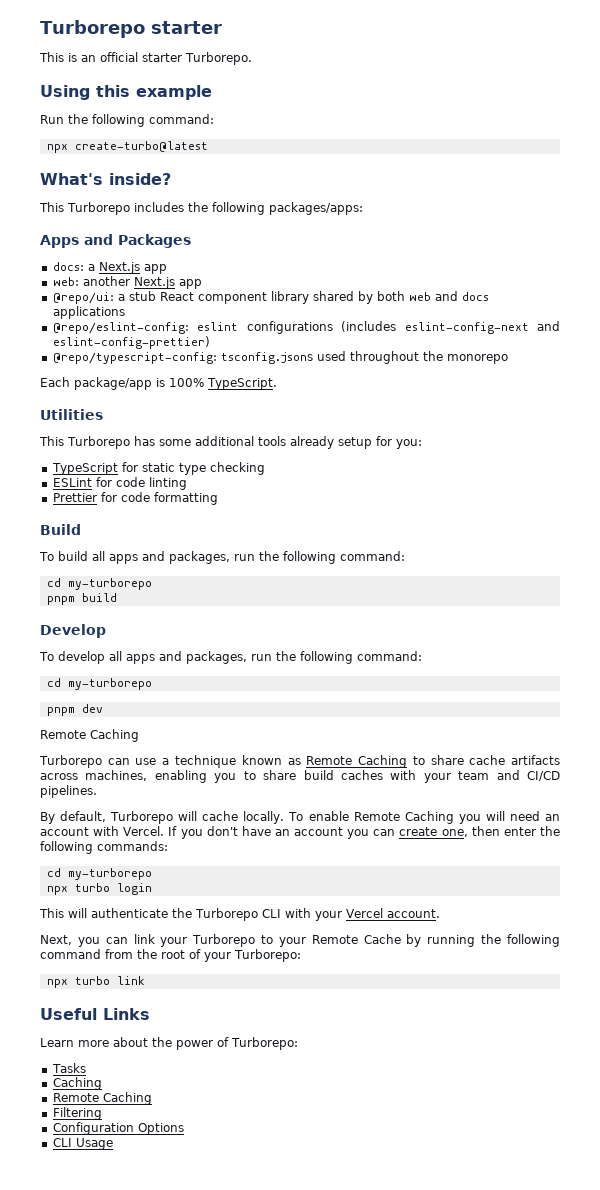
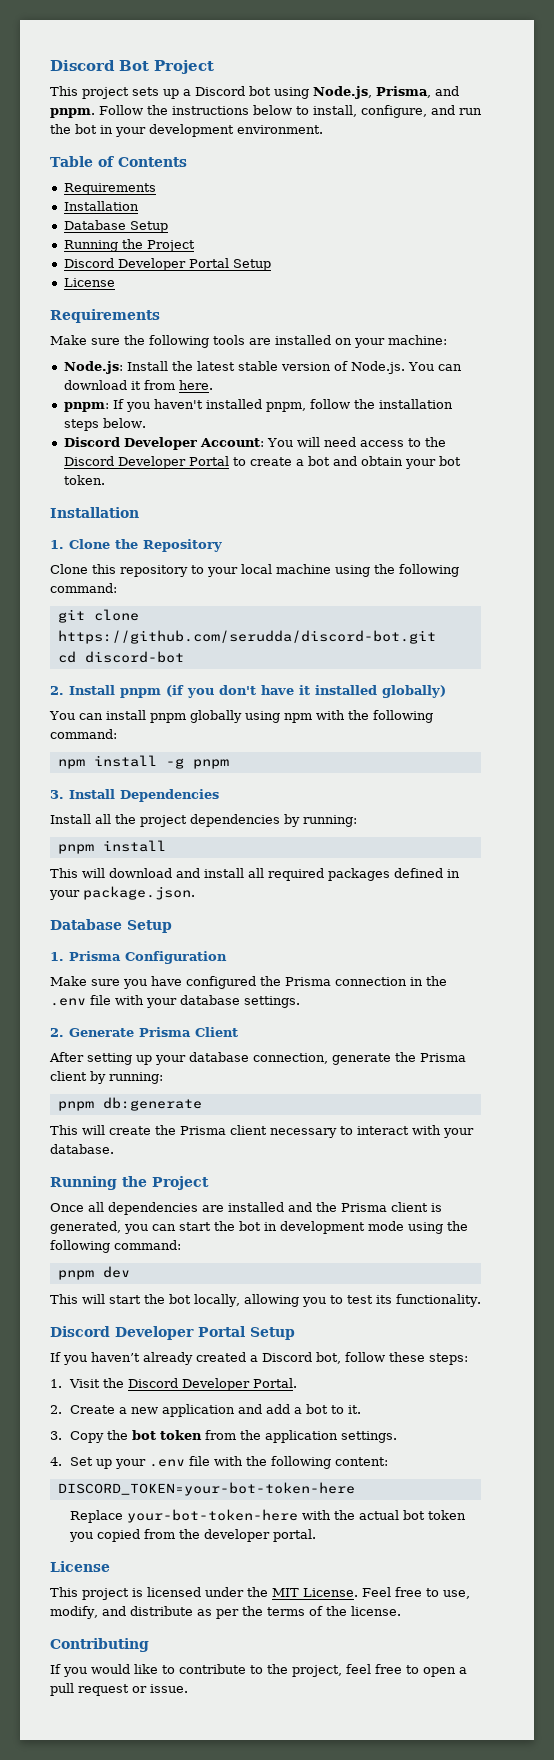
[40,20,222,38] [39,52,252,65] [40,85,212,100] [40,114,214,127] [46,141,208,153] [40,173,171,185] [39,202,363,215] [40,234,191,248] [52,262,167,274] [52,276,202,289] [52,291,489,304] [52,306,125,319] [52,321,561,334] [52,336,210,349] [52,351,508,364] [40,377,277,390] [40,409,103,420] [39,436,422,449] [51,462,265,475] [52,477,187,490] [52,492,218,505] [40,524,81,535] [39,551,405,564] [46,578,152,590] [46,593,117,605] [40,624,106,638] [39,651,422,664] [46,678,152,690] Turborepo starter // This is an official starter Turborepo. // Using this example // Run the following command: // npx create-turbo@latest // What's inside? // This Turborepo includes the following packages/apps: // Apps and Packages // docs: a Next.js app // web: another Next.js app // @repo/ui: a stub React component library shared by both web and docs applications // @repo/eslint-config: eslint configurations (includes eslint-config-next and eslint-config-prettier) // @repo/typescript-config: tsconfig.jsons used throughout the monorepo // Each package/app is 100% TypeScript. // Utilities // This Turborepo has some additional tools already setup for you: // TypeScript for static type checking // ESLint for code linting // Prettier for code formatting // Build // To build all apps and packages, run the following command: // cd my-turborepo // pnpm build // Develop // To develop all apps and packages, run the following command: // cd my-turborepo -> [50,60,214,74] [50,86,459,99] [50,105,482,118] [50,124,323,137] [50,156,187,167] [63,183,156,195] [63,201,139,211] [63,220,168,233] [63,239,195,252] [63,258,271,271] [63,278,115,287] [50,309,160,323] [50,335,447,348] [63,361,462,374] [63,380,213,390] [63,399,453,412] [63,418,146,431] [63,437,446,450] [63,456,461,469] [63,475,105,485] [50,507,139,518] [50,539,222,552] [50,564,459,577] [50,583,117,593] [57,609,139,623] [57,630,436,644] [57,651,184,663] [50,685,446,698] [49,710,433,723] [50,729,117,739] [57,755,229,769] [50,789,219,802] [50,814,357,827] [57,840,166,854] [50,868,460,881] [49,886,195,900] [50,919,172,933] [50,951,227,964] [50,976,447,989] [50,995,300,1008] [50,1027,238,1037] [49,1052,466,1065] [50,1071,163,1084] [57,1097,202,1111] [50,1125,474,1138] [50,1144,114,1154] [50,1176,209,1190] [50,1202,442,1215] [50,1221,468,1234] [50,1240,181,1253] Discord Bot Project // This project sets up a Discord bot using Node.js, Prisma, and pnpm. Follow the instructions below to install, configure, and run the bot in your development environment. // Table of Contents // Requirements // Installation // Database Setup // Running the Project // Discord Developer Portal Setup // License // Requirements // Make sure the following tools are installed on your machine: // Node.js: Install the latest stable version of Node.js. You can download it from here. // pnpm: If you haven't installed pnpm, follow the installation steps below. // Discord Developer Account: You will need access to the Discord Developer Portal to create a bot and obtain your bot token. // Installation // 1. Clone the Repository // Clone this repository to your local machine using the following command: // git clone https://github.com/serudda/discord-bot.git // cd discord-bot // 2. Install pnpm (if you don't have it installed globally) // You can install pnpm globally using npm with the following command: // npm install -g pnpm // 3. Install Dependencies // Install all the project dependencies by running: // pnpm install // This will download and install all required packages defined in your package.json. // Database Setup // 1. Prisma Configuration // Make sure you have configured the Prisma connection in the .env file with your database settings. // 2. Generate Prisma Client // After setting up your database connection, generate the Prisma client by running: // pnpm db:generate // This will create the Prisma client necessary to interact with your database. // Running the Project // Once all dependencies are installed and the Prisma client is generated, you can start the bot in development mode using the following command:
[40,729,139,742] [39,755,560,768] [40,770,560,783] [40,785,97,798] [40,811,561,824] [40,826,560,839] [40,841,168,854] [46,868,152,880] [46,883,152,895] [39,908,440,921] [40,934,560,947] [40,949,301,962] [46,976,145,988] [40,1008,150,1020] [40,1037,298,1050] [51,1063,86,1073] [52,1077,102,1090] [52,1092,152,1105] [52,1107,102,1120] [52,1122,184,1135] [52,1138,113,1150] Remote Caching // Turborepo can use a technique known as Remote Caching to share cache artifacts across machines, enabling you to share build caches with your team and CI/CD pipelines. // By default, Turborepo will cache locally. To enable Remote Caching you will need an account with Vercel. If you don't have an account you can create one, then enter the following commands: // cd my-turborepo // npx turbo login // This will authenticate the Turborepo CLI with your Vercel account. // Next, you can link your Turborepo to your Remote Cache by running the following command from the root of your Turborepo: // npx turbo link // Useful Links // Learn more about the power of Turborepo: // Tasks // Caching // Remote Caching // Filtering // Configuration Options // CLI Usage -> [50,1294,481,1307] [50,1326,295,1340] [50,1352,468,1365] [50,1378,298,1391] [50,1404,362,1417] [50,1430,398,1443] [50,1456,389,1469] [57,1482,355,1496] [70,1509,467,1523] [69,1529,317,1542] [50,1561,110,1572] [50,1587,470,1600] [50,1606,401,1619] [50,1638,149,1652] [50,1664,467,1677] [50,1683,188,1696] This will start the bot locally, allowing you to test its functionality. // Discord Developer Portal Setup // If you haven’t already created a Discord bot, follow these steps: // 1. Visit the Discord Developer Portal. // 2. Create a new application and add a bot to it. // 3. Copy the bot token from the application settings. // 4. Set up your .env file with the following content: // DISCORD_TOKEN=your-bot-token-here // Replace your-bot-token-here with the actual bot token you copied from the developer portal. // License // This project is licensed under the MIT License. Feel free to use, modify, and distribute as per the terms of the license. // Contributing // If you would like to contribute to the project, feel free to open a pull request or issue.

